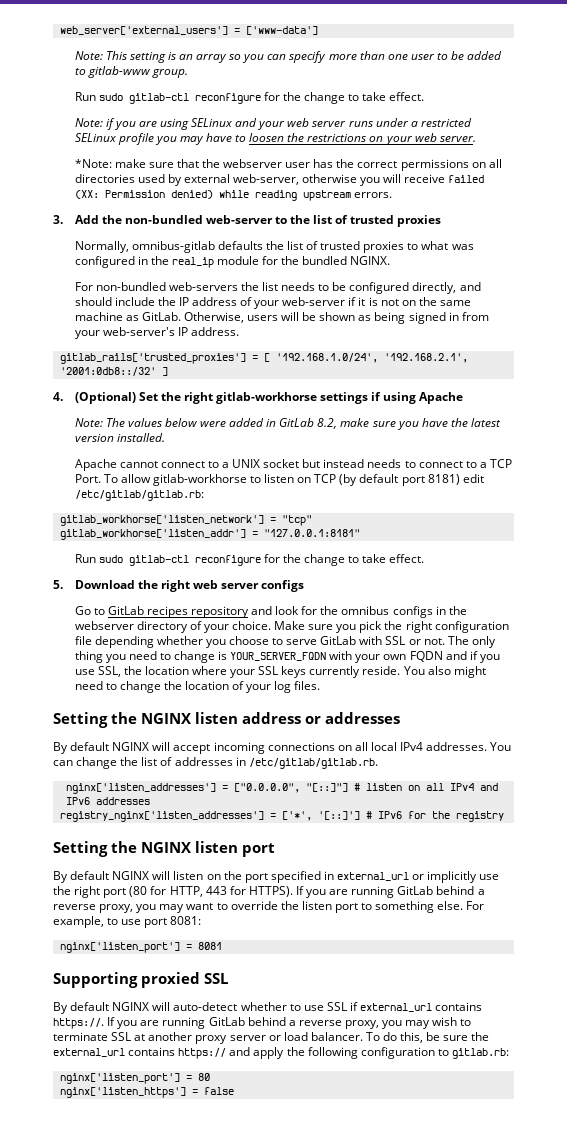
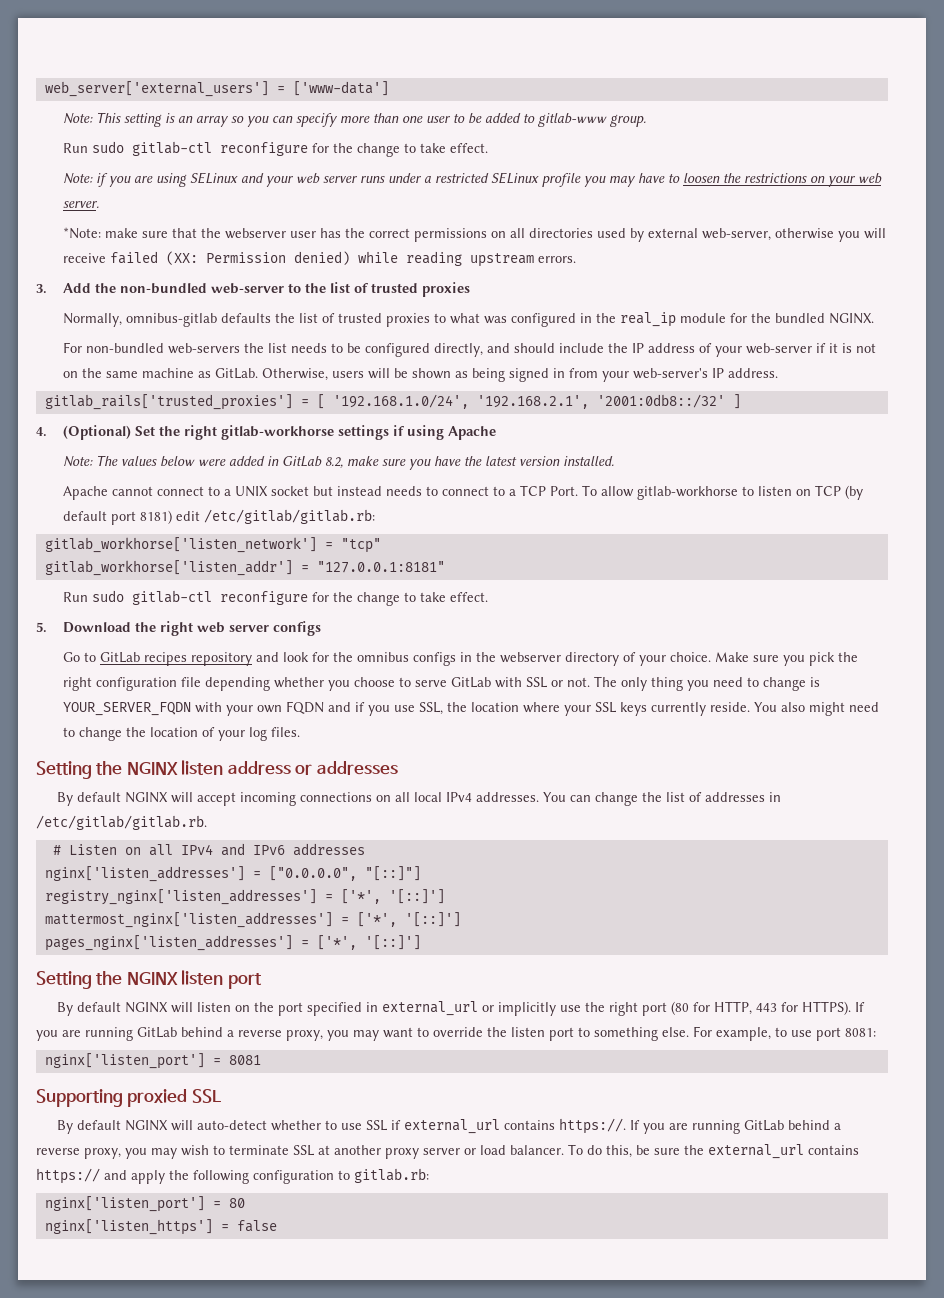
[65,783,402,794] nginx['listen_addresses'] = ["0.0.0.0", "[::]"] # listen -> [52,844,117,855] # Listen
(150, 801) none -> [44,866,421,882] // nginx['listen_addresses'] = ["0.0.0.0", "[::]"]
[365,811,504,822] # IPv6 for the registry -> [44,912,461,928] [44,935,421,951] // mattermost_nginx['listen_addresses'] = ['*', '[::]'] // pages_nginx['listen_addresses'] = ['*', '[::]']

